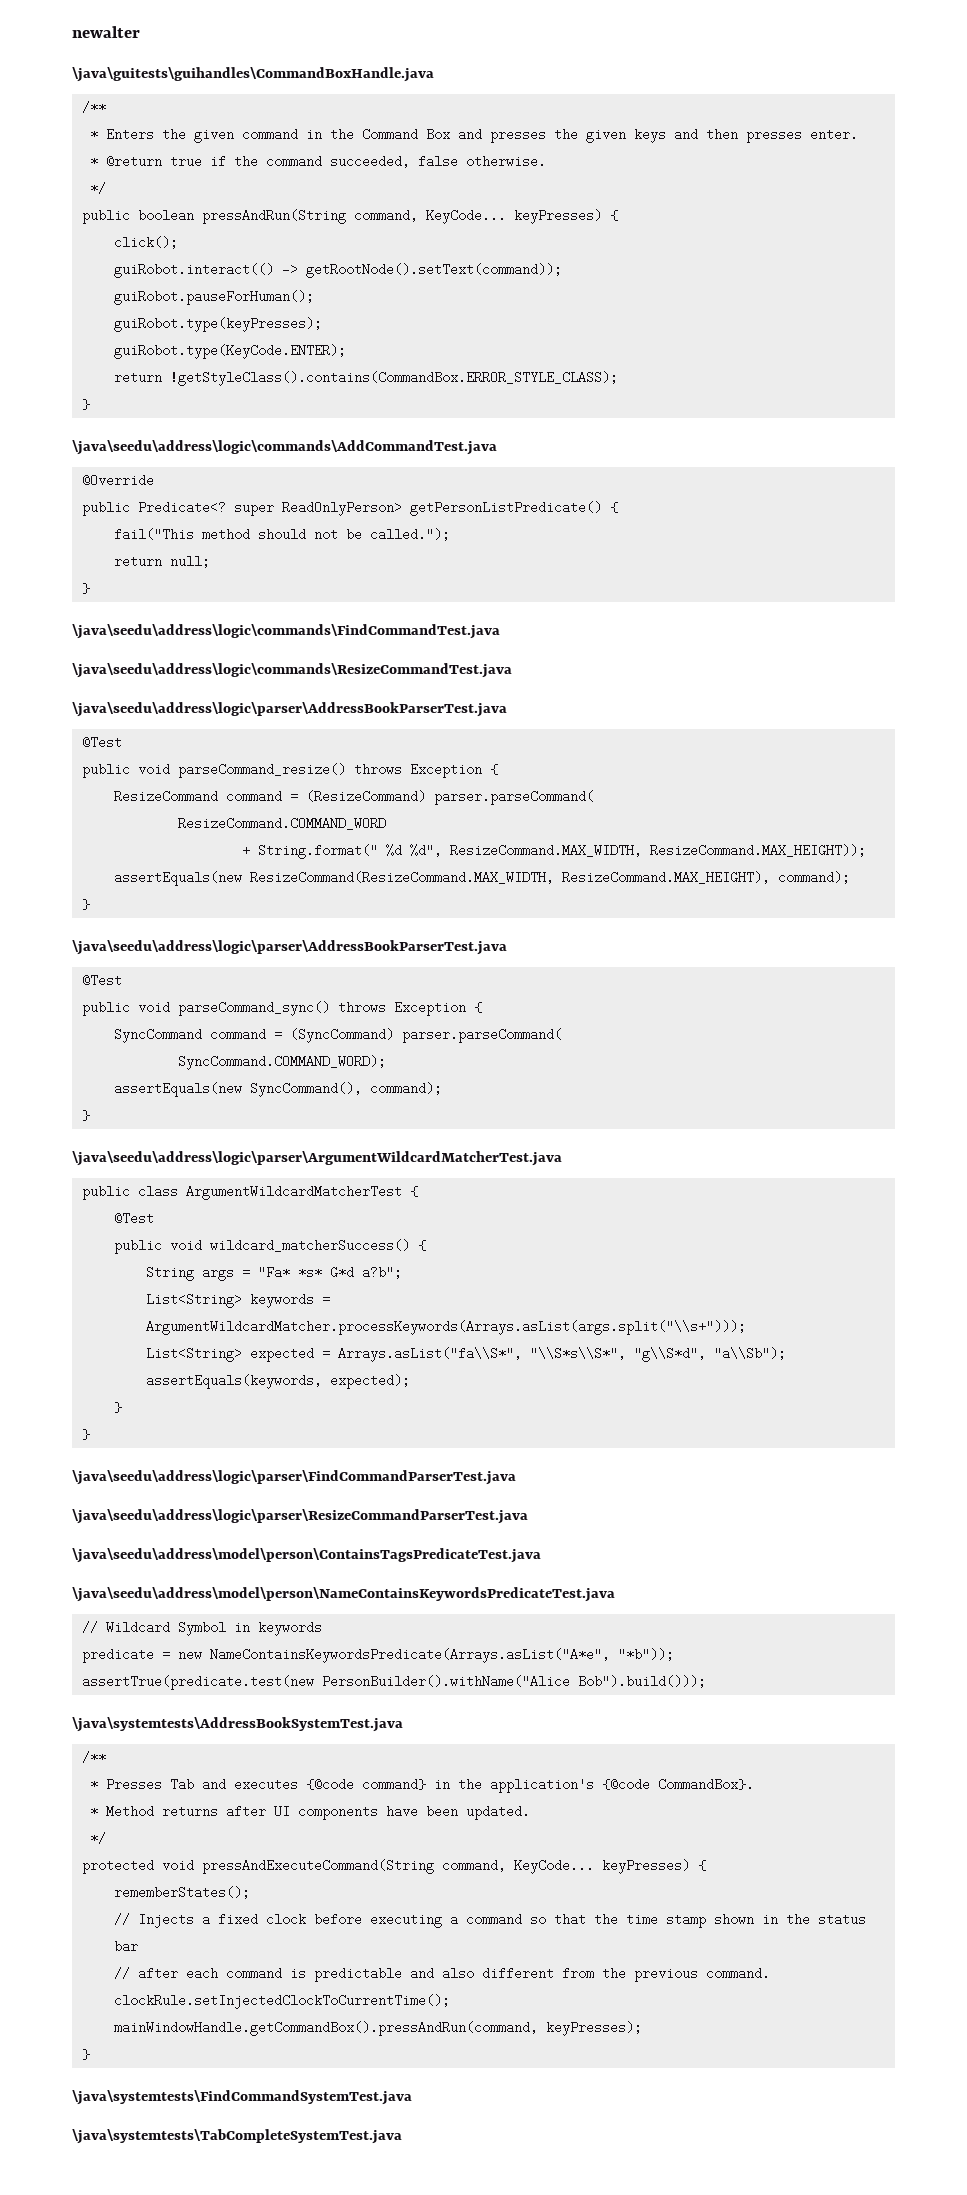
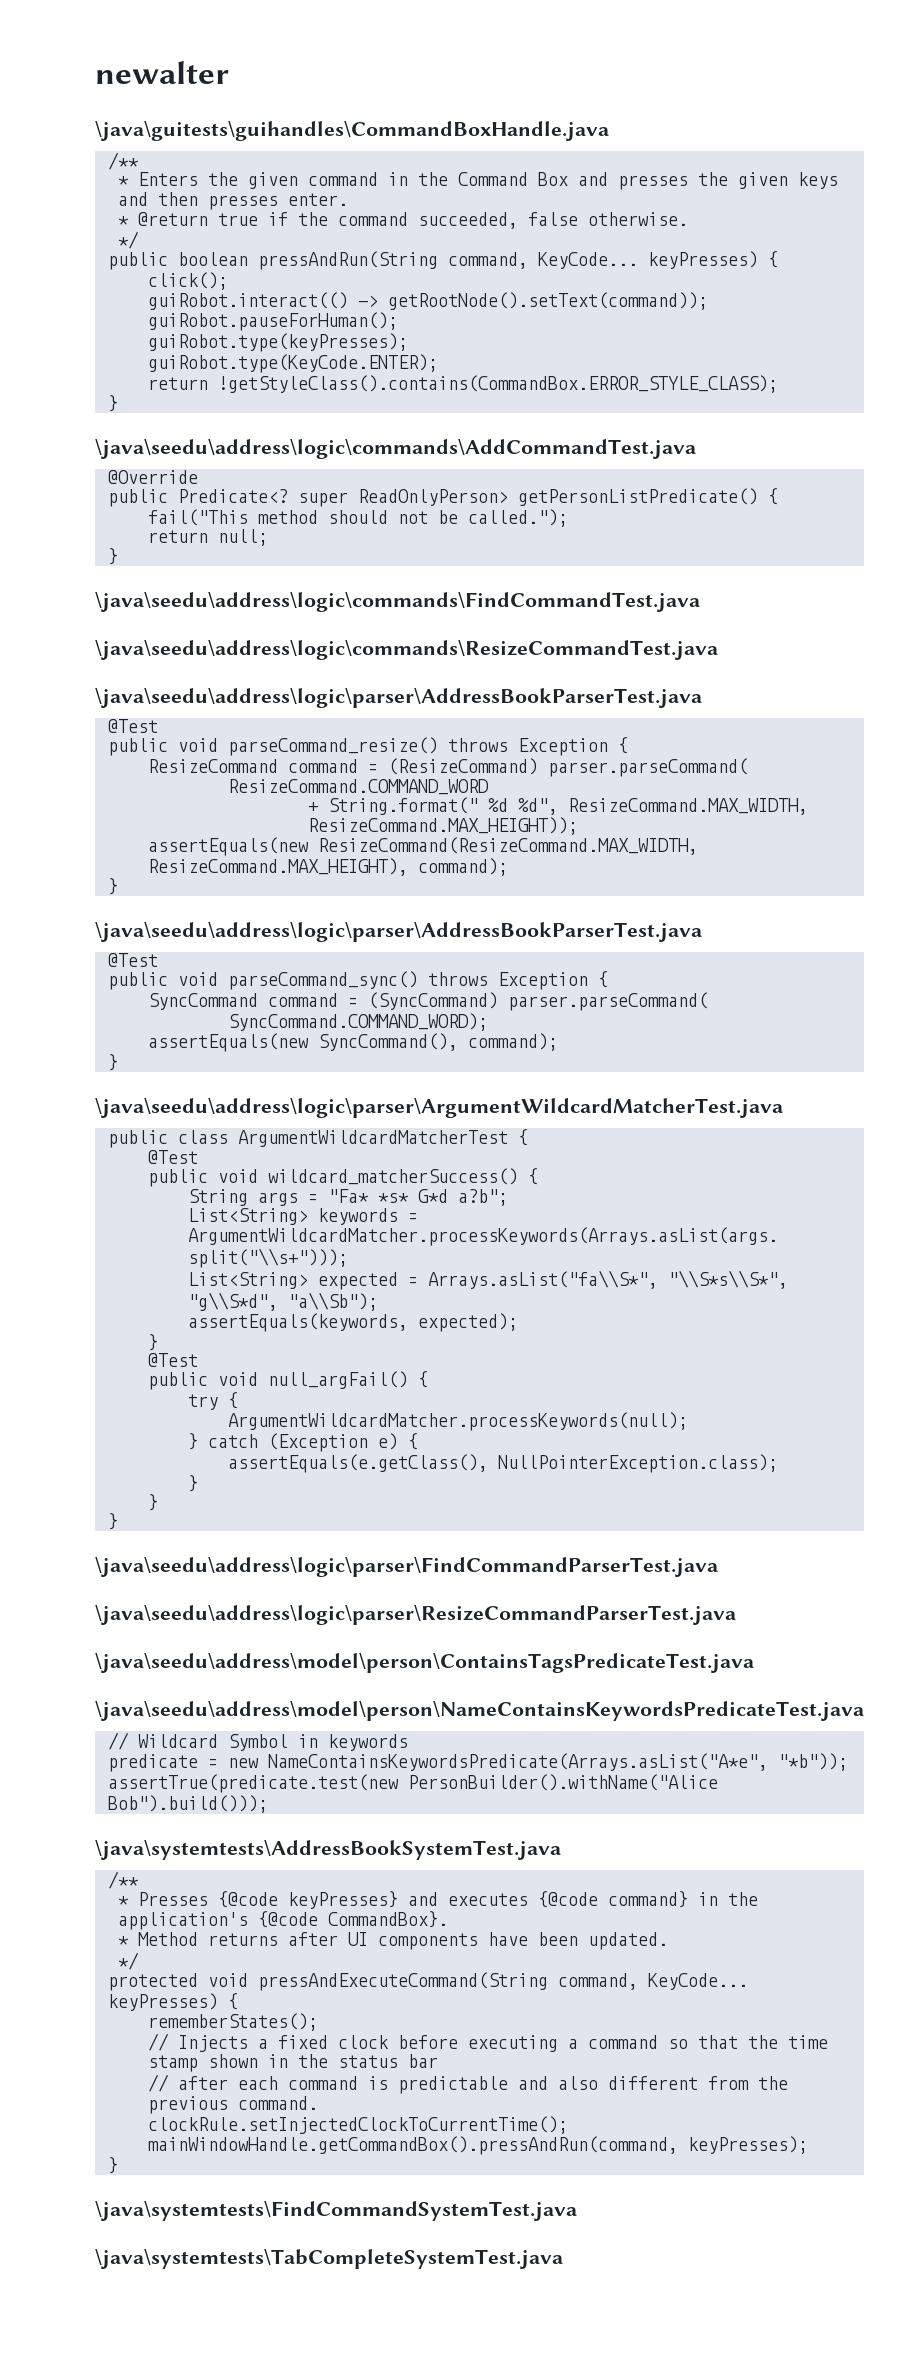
(122, 1407) none -> [147,1353,198,1367] [147,1371,428,1390] [187,1392,238,1410] [227,1412,688,1431] [187,1433,418,1452] [227,1454,778,1473] [187,1475,198,1492] [147,1494,158,1511] // @Test // public void null_argFail() { // try { // ArgumentWildcardMatcher.processKeywords(null); // } catch (Exception e) { // assertEquals(e.getClass(), NullPointerException.class); // } // }
[169,1778,194,1791] Tab -> [217,1891,398,1909] {@code keyPresses}

